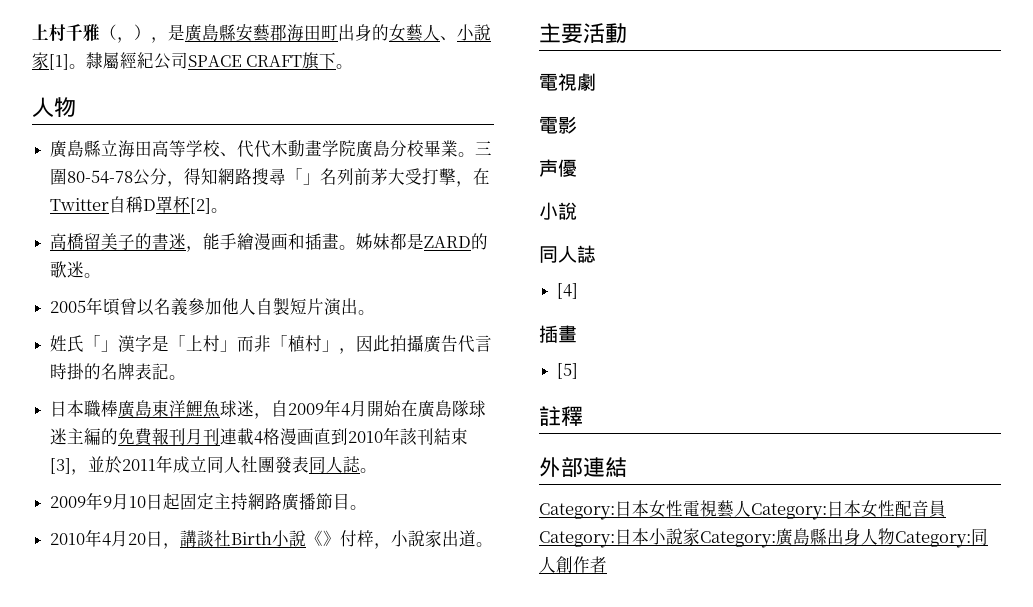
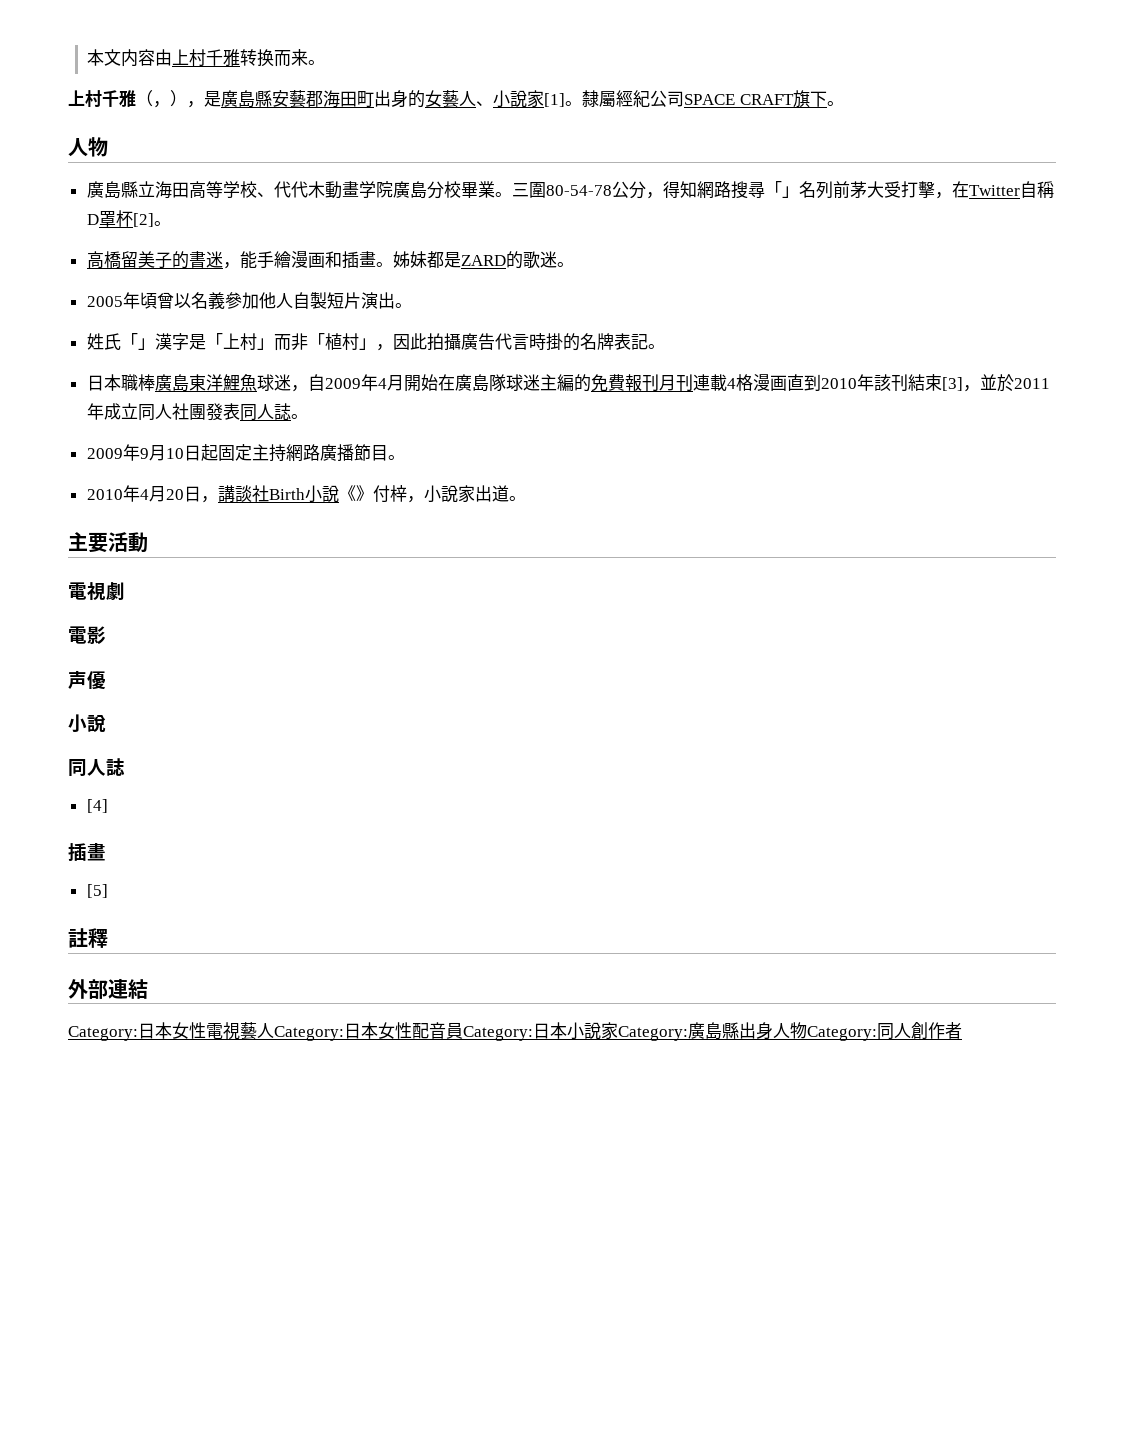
(32, 32) none -> [87,49,326,67] 本文内容由上村千雅转换而来。 //

